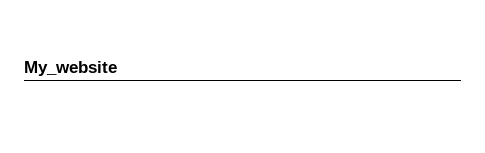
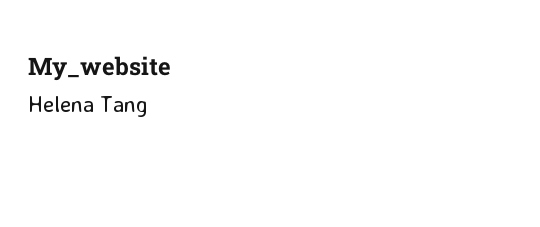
(117, 68) none -> [28,96,148,117] // Helena Tang

